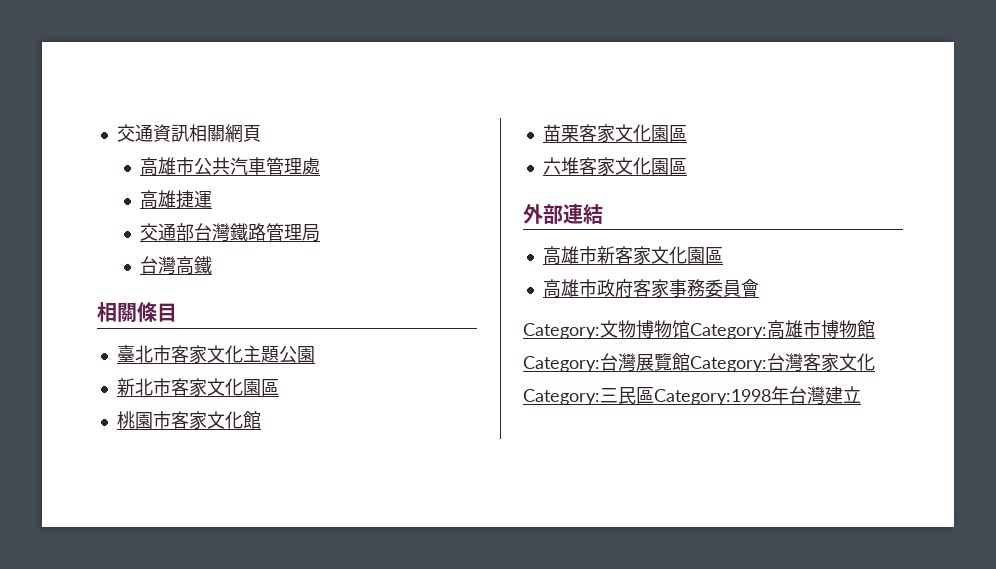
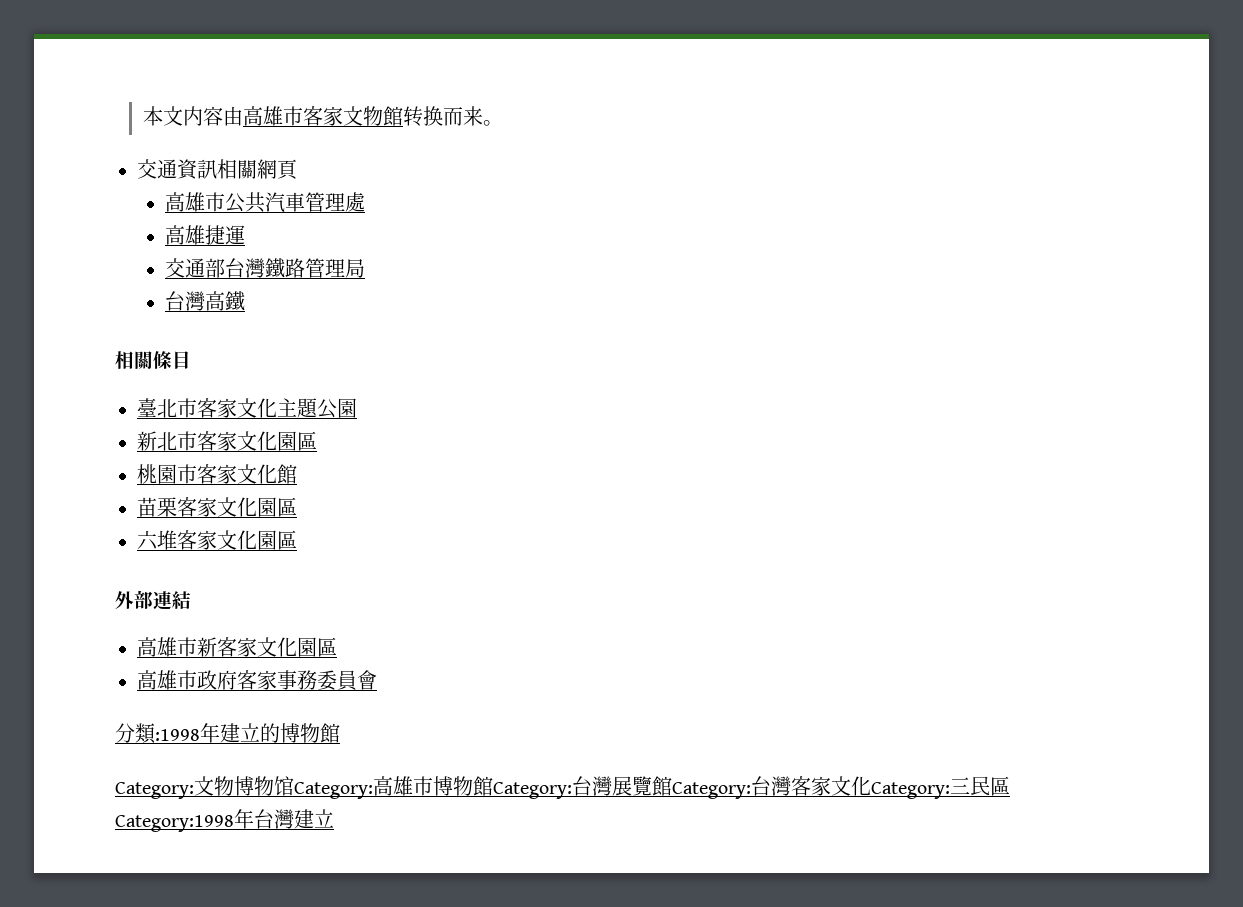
(116, 133) none -> [142,106,503,127] 本文内容由高雄市客家文物館转换而来。 //
(759, 288) none -> [115,723,340,744] // 分類:1998年建立的博物館

